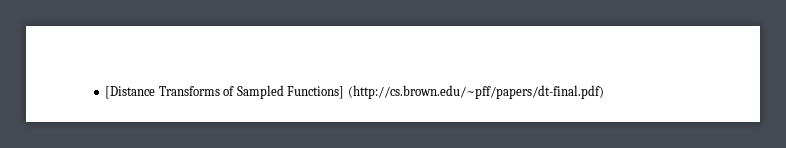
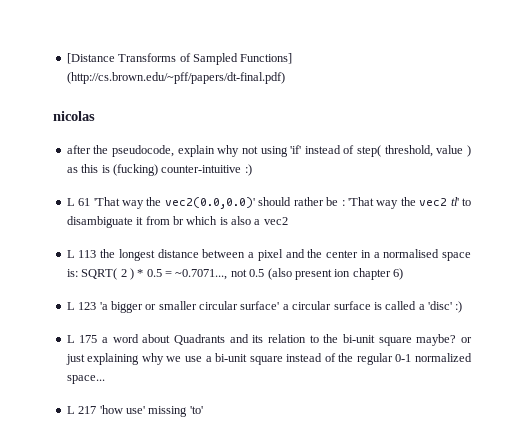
(604, 92) none -> [53,111,95,121] [66,145,471,157] [66,164,252,176] [66,197,472,209] [66,216,288,228] [66,249,471,261] [66,268,403,280] [66,301,463,313] [66,334,472,346] [65,353,473,365] [66,375,105,384] [66,405,203,417] // nicolas // after the pseudocode, explain why not using 'if' instead of step( threshold, value ) as this is (fucking) counter-intuitive :) // L 61 'That way the vec2(0.0,0.0)' should rather be : 'That way the vec2 tl' to disambiguate it from br which is also a vec2 // L 113 the longest distance between a pixel and the center in a normalised space is: SQRT( 2 ) * 0.5 = ~0.7071..., not 0.5 (also present ion chapter 6) // L 123 'a bigger or smaller circular surface' a circular surface is called a 'disc' :) // L 175 a word about Quadrants and its relation to the bi-unit square maybe? or just explaining why we use a bi-unit square instead of the regular 0-1 normalized space... // L 217 'how use' missing 'to'

